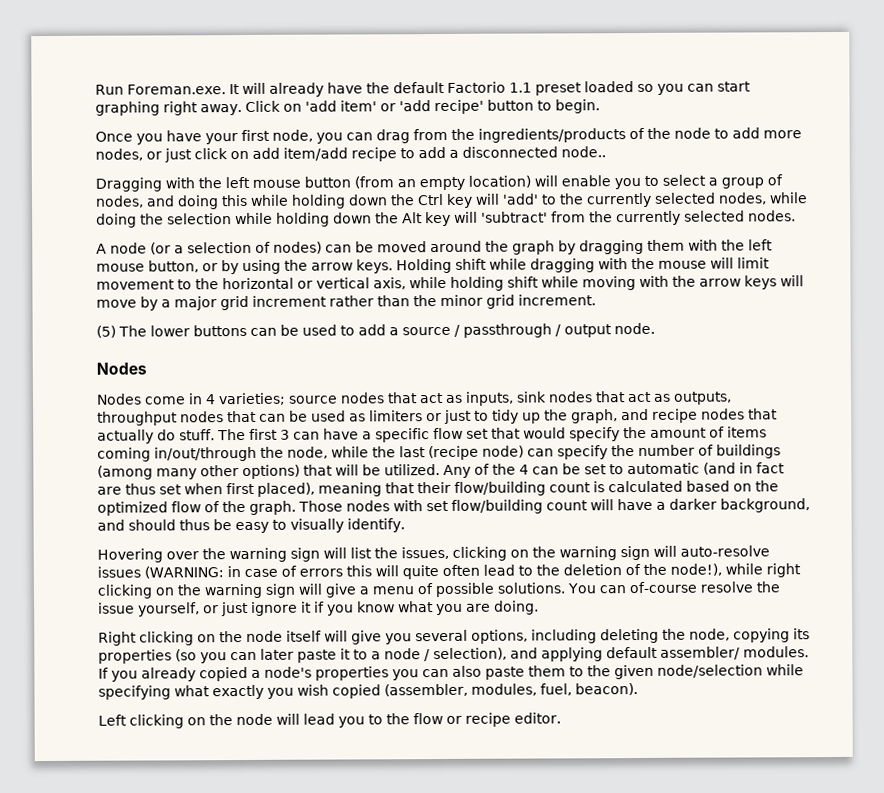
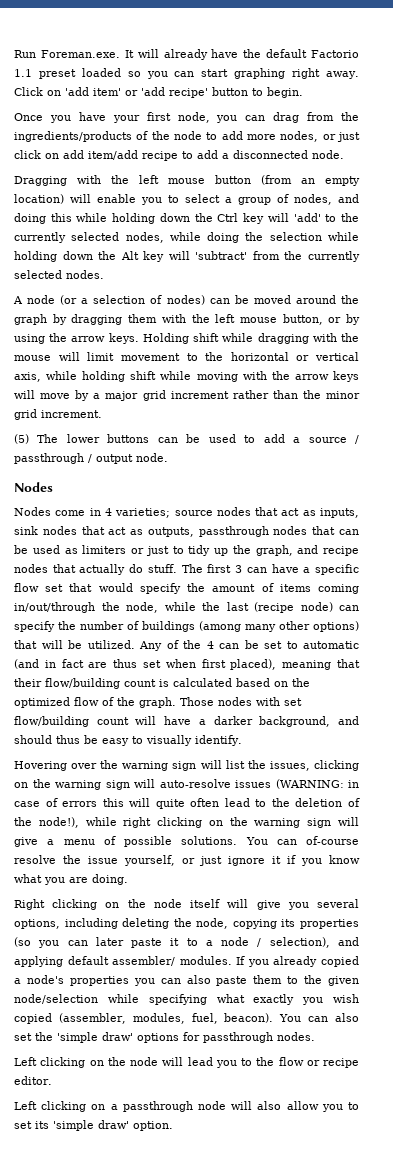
[561,146,606,158] node.. -> [312,150,344,159] node.
[97,411,178,426] throughput -> [198,526,269,537] passthrough
(638, 689) none -> [279,1013,359,1022] [14,1032,315,1043] You can also set the 'simple draw' options for passthrough nodes.
(561, 718) none -> [14,1101,359,1112] [14,1120,173,1131] // Left clicking on a passthrough node will also allow you to set its 'simple draw' option.

